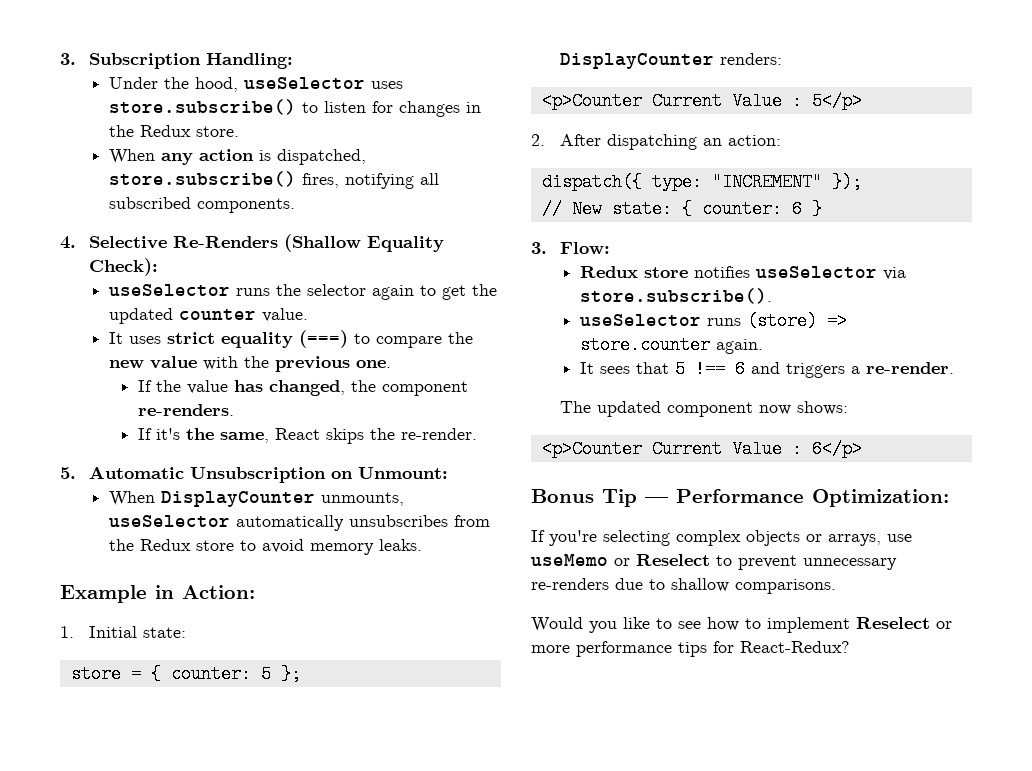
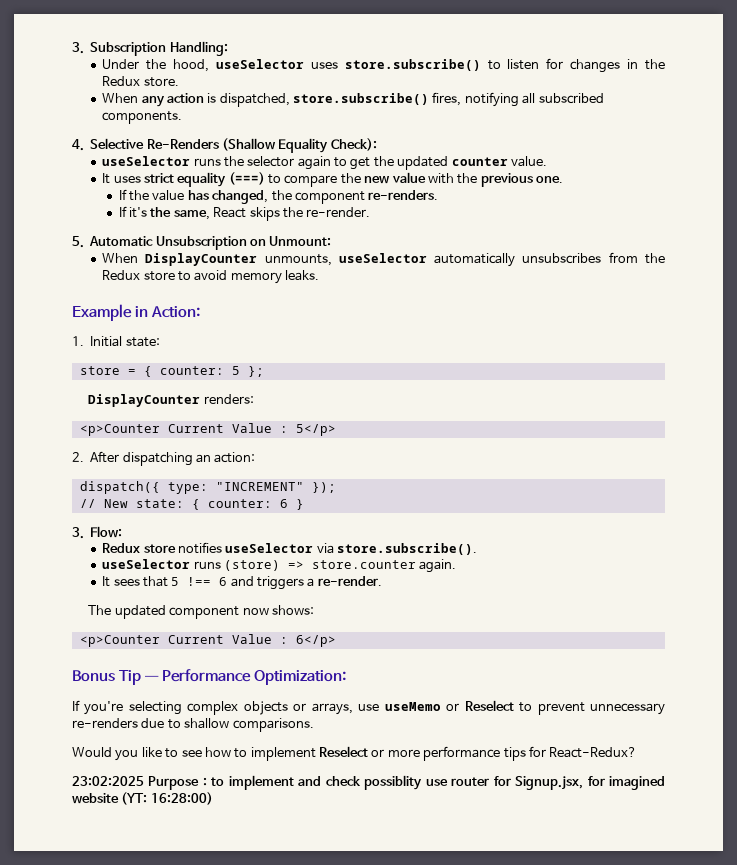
(850, 647) none -> [72,775,665,790] [72,792,213,805] // 23:02:2025 Purpose : to implement and check possiblity use router for Signup.jsx, for imagined website (YT: 16:28:00)

